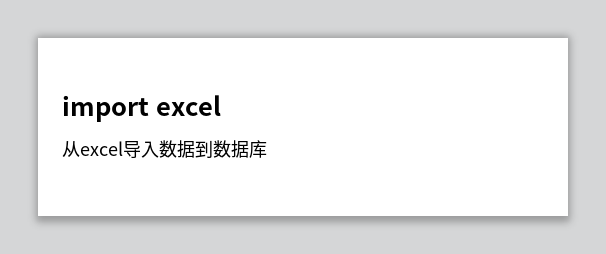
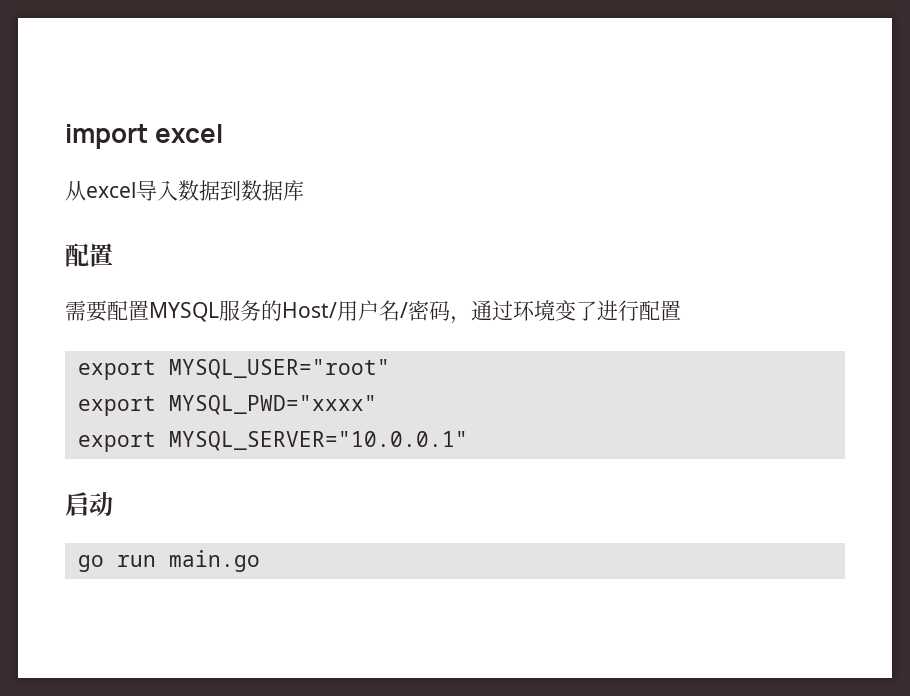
(267, 149) none -> [65,243,113,267] [65,300,681,324] [77,359,390,380] [77,395,377,416] [77,431,468,452] [65,492,113,516] [77,550,260,572] // 配置 // 需要配置MYSQL服务的Host/用户名/密码，通过环境变了进行配置 // export MYSQL_USER="root" // export MYSQL_PWD="xxxx" // export MYSQL_SERVER="10.0.0.1" // 启动 // go run main.go

